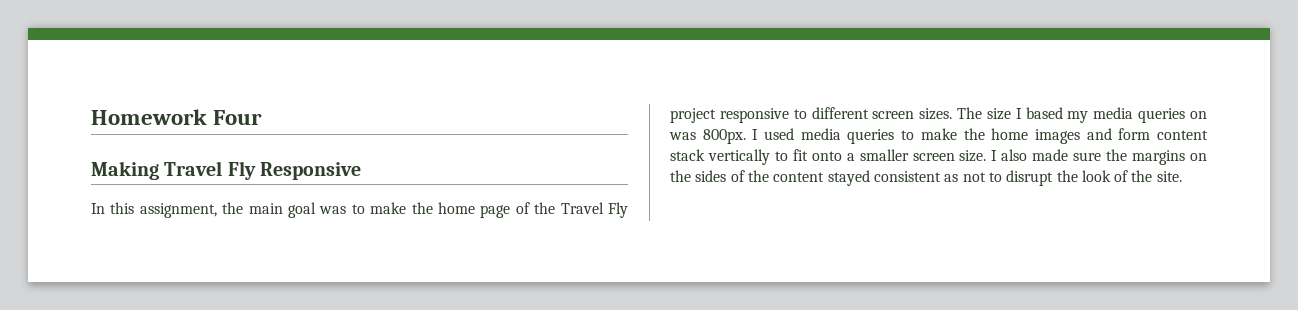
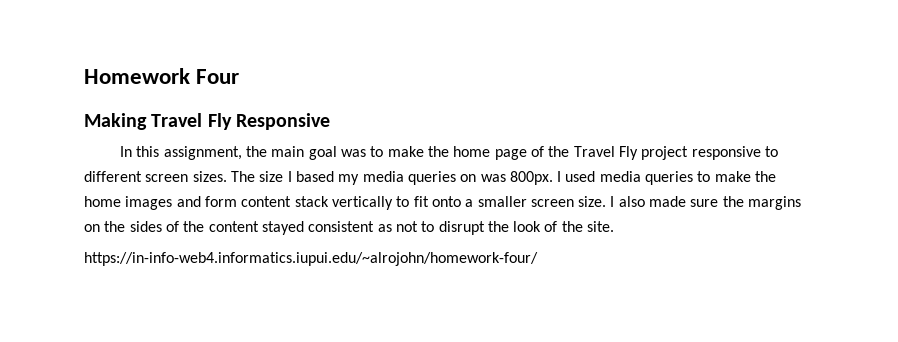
(1182, 176) none -> [84,252,538,266] // https://in-info-web4.informatics.iupui.edu/~alrojohn/homework-four/

